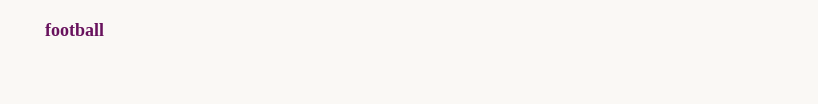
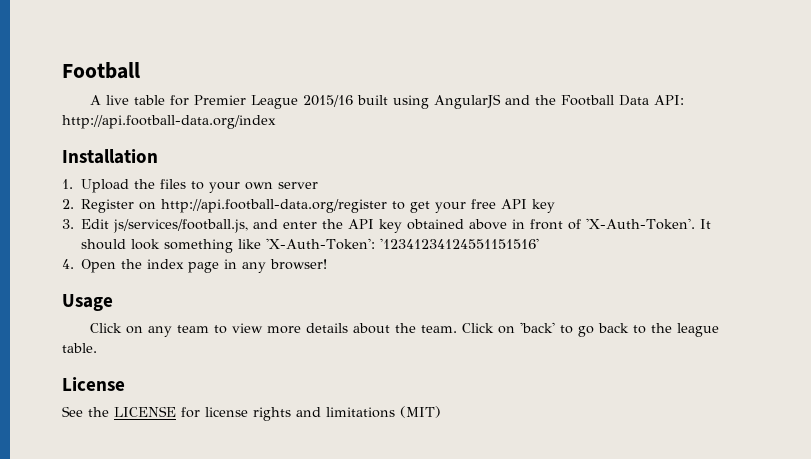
[45,23,104,36] football -> [62,62,140,79] [89,94,684,109] [62,115,276,129] [62,149,158,164] [62,179,319,193] [62,199,556,213] [62,218,712,233] [81,238,540,253] [62,259,328,273] [62,294,113,311] [89,322,719,337] [62,343,97,353] [62,377,125,391] [62,406,441,421] Football // A live table for Premier League 2015/16 built using AngularJS and the Football Data API: http://api.football-data.org/index // Installation // 1. Upload the files to your own server // 2. Register on http://api.football-data.org/register to get your free API key // 3. Edit js/services/football.js, and enter the API key obtained above in front of 'X-Auth-Token'. It should look something like 'X-Auth-Token': '12341234124551151516' // 4. Open the index page in any browser! // Usage // Click on any team to view more details about the team. Click on 'back' to go back to the league table. // License // See the LICENSE for license rights and limitations (MIT)

